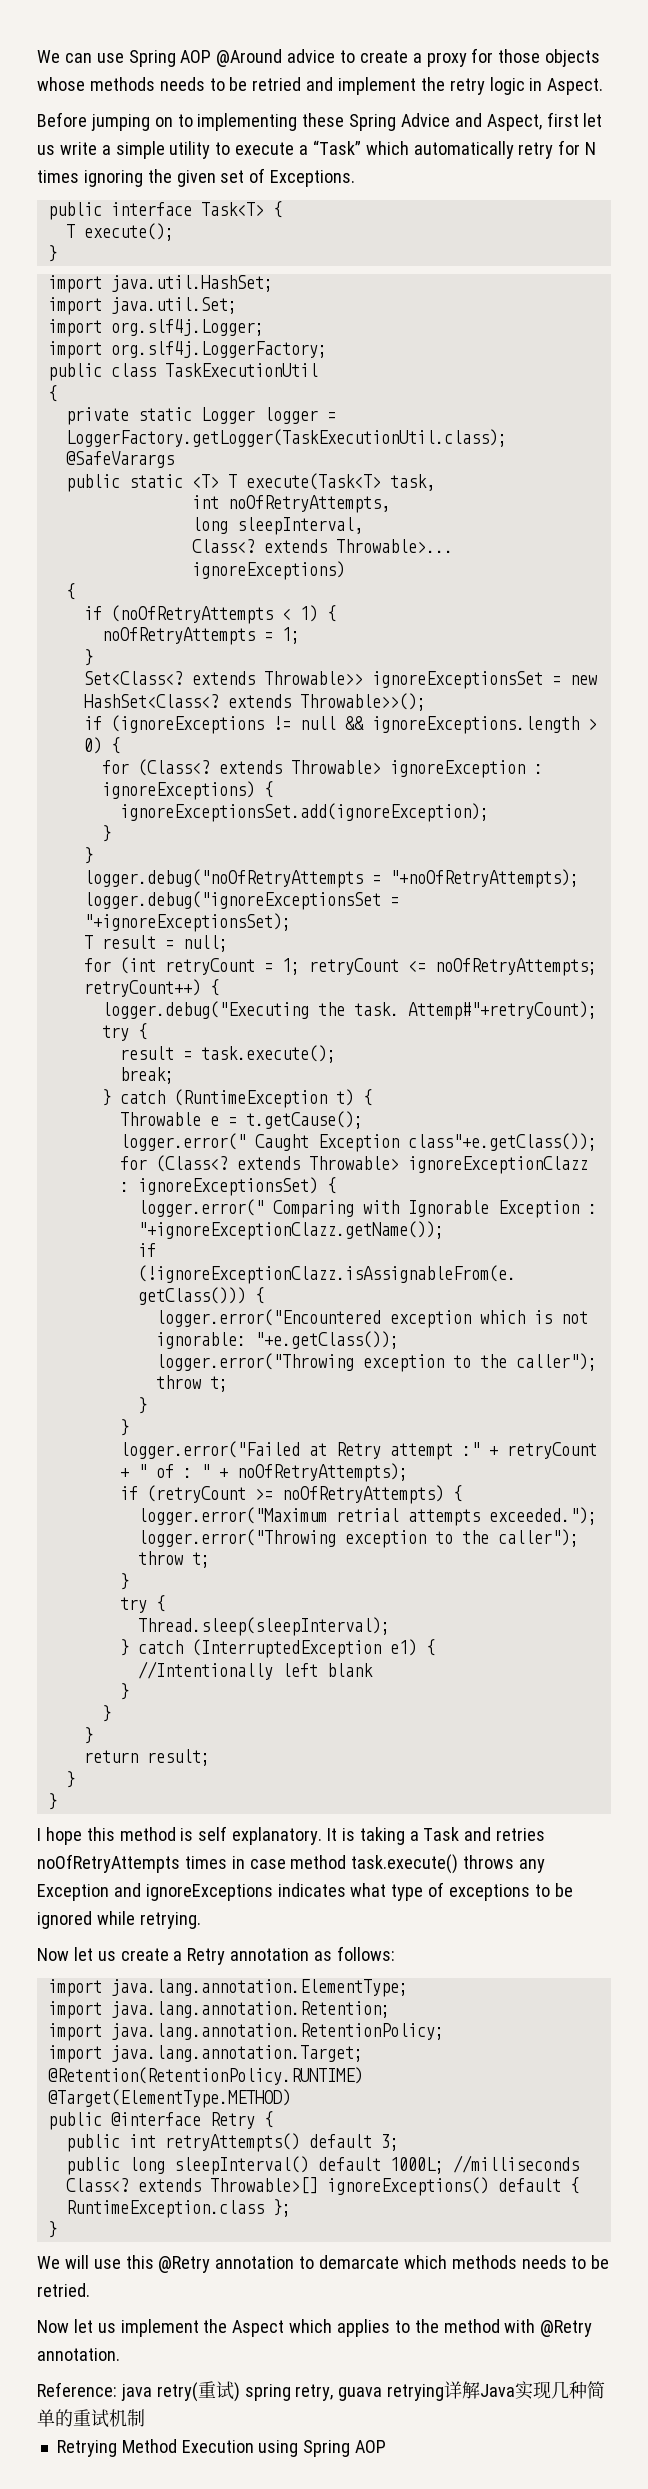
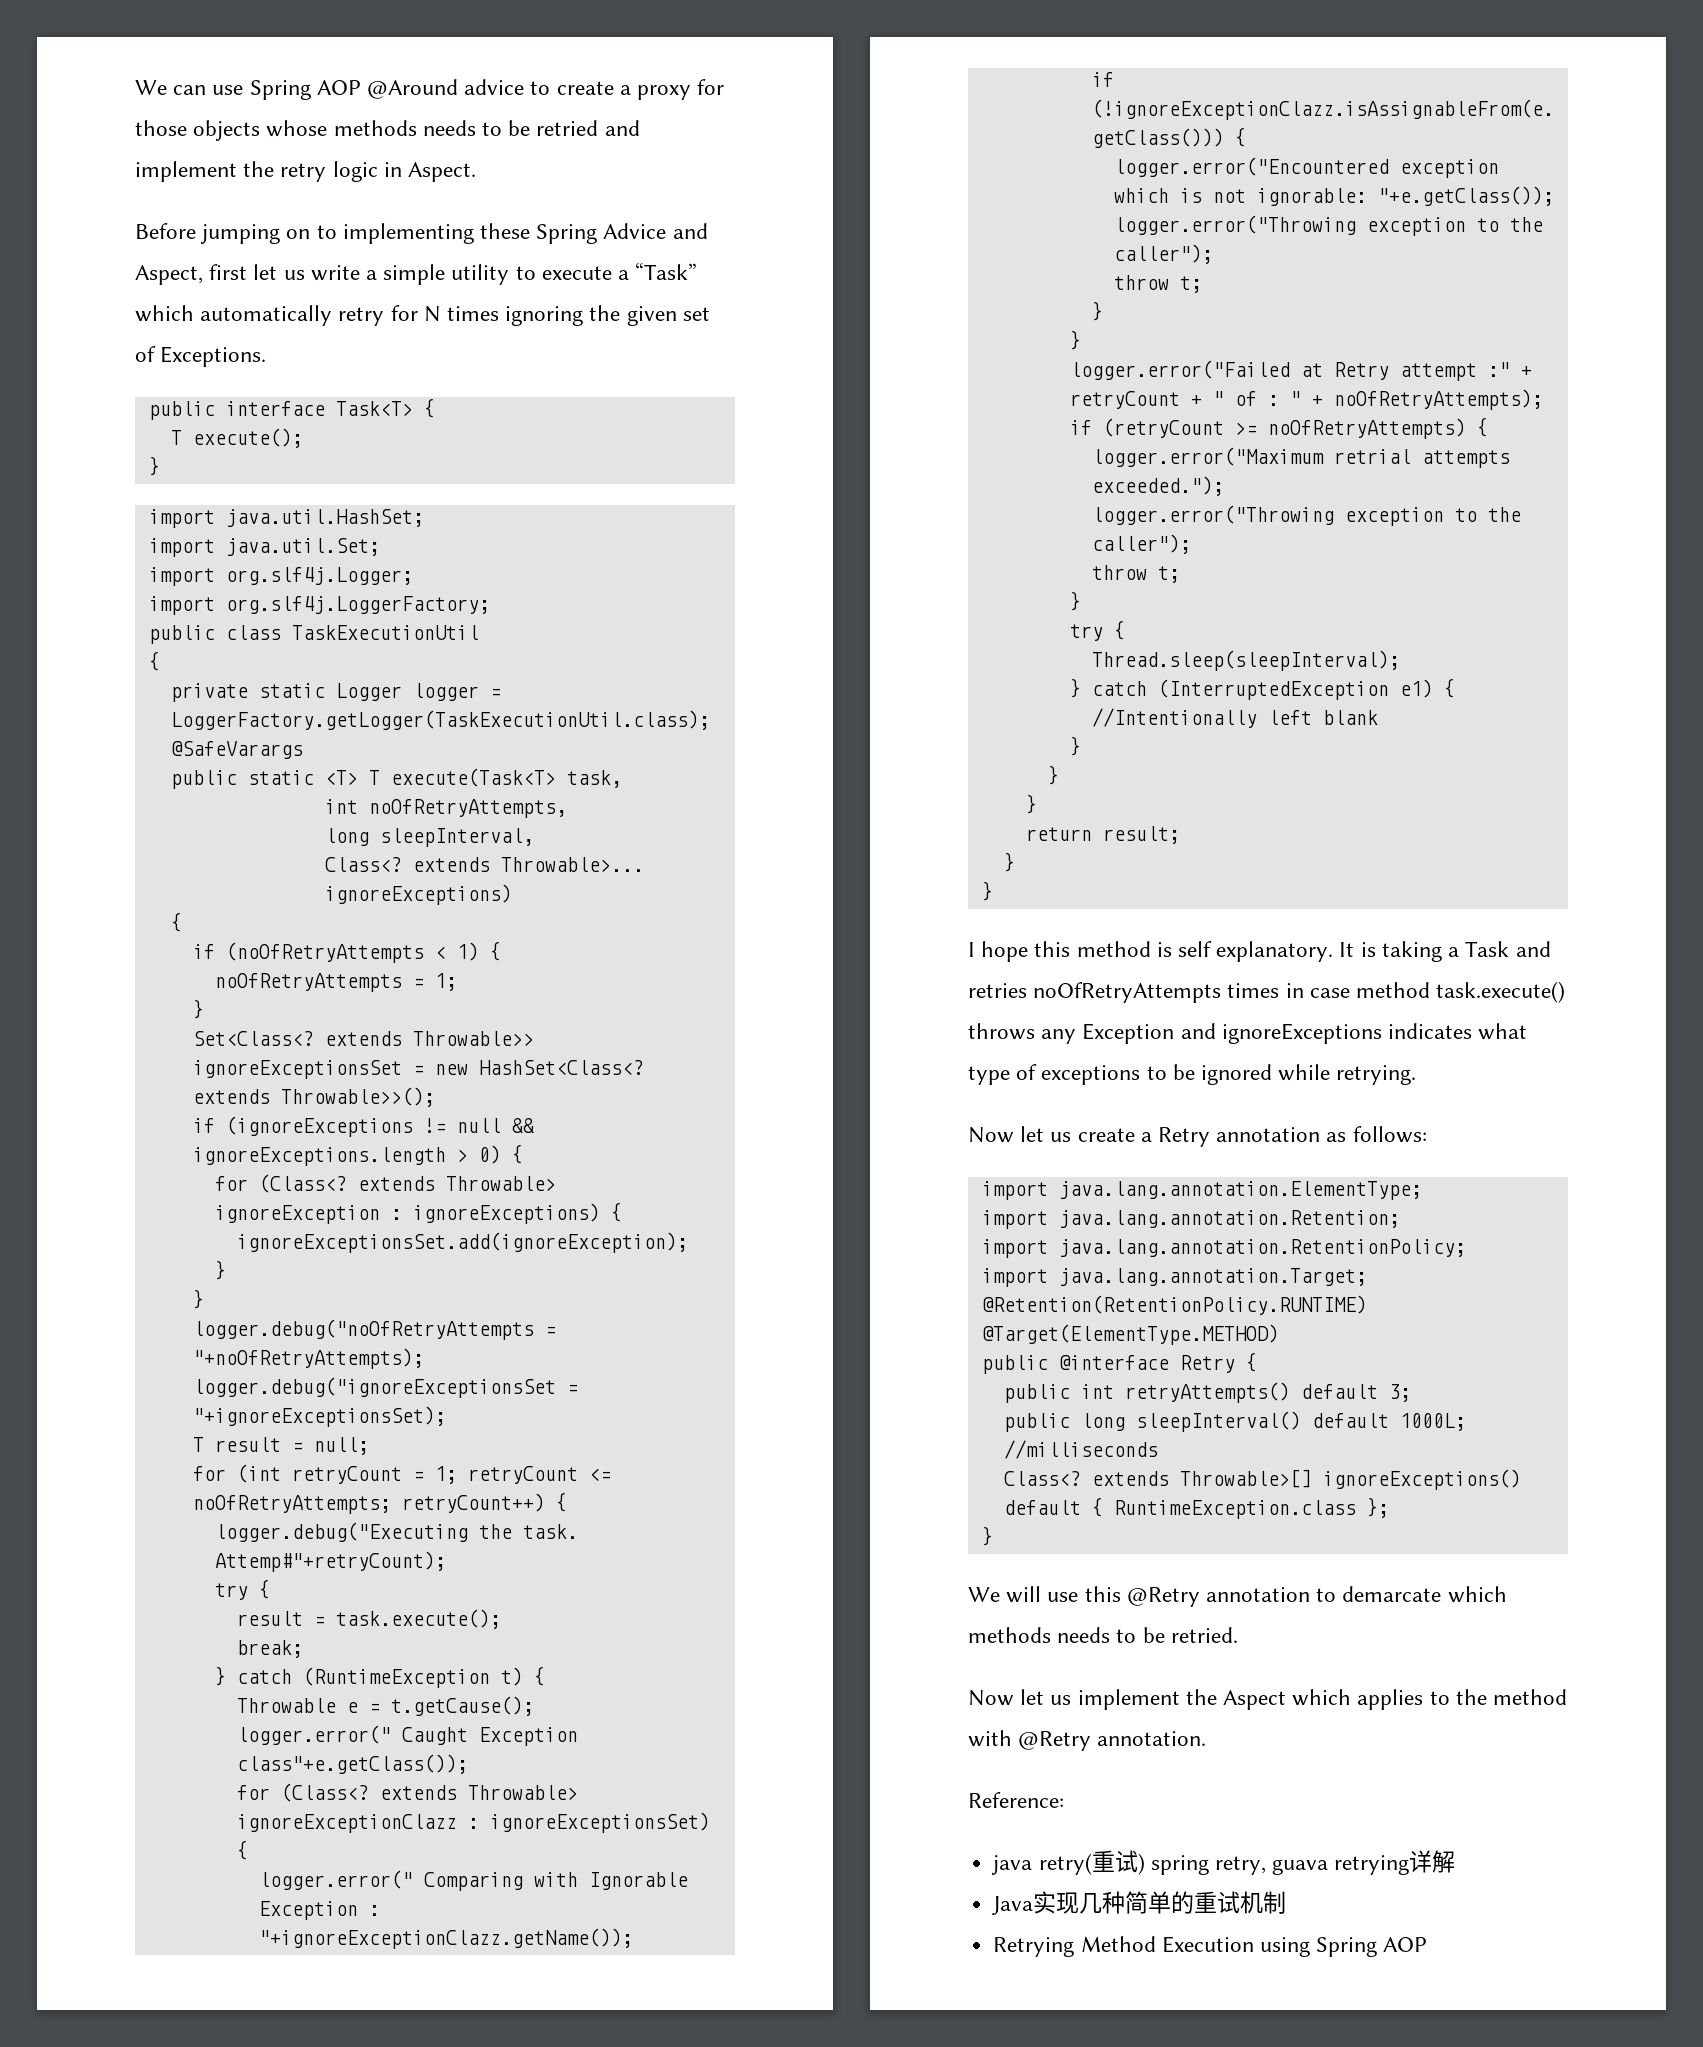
(117, 2389) none -> (1064, 1800) //
(481, 2390) none -> (1456, 1861) //

